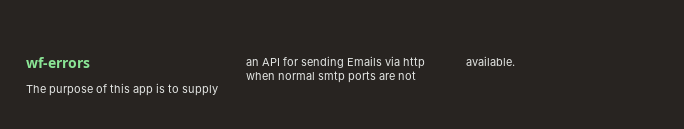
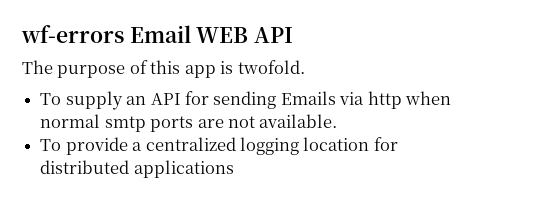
(90, 62) none -> [129,25,294,43] Email WEB API
[168,84,179,93] to -> [237,60,305,74] [40,93,62,105] twofold. // To
(515, 61) none -> [40,137,398,155] [40,160,234,178] // To provide a centralized logging location for distributed applications

